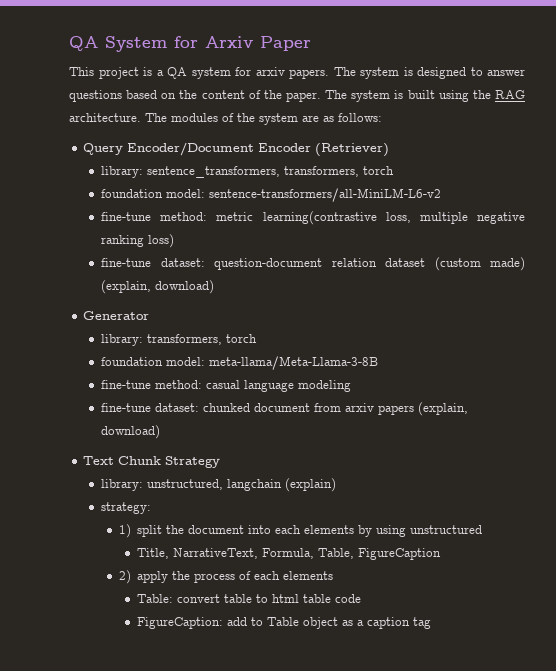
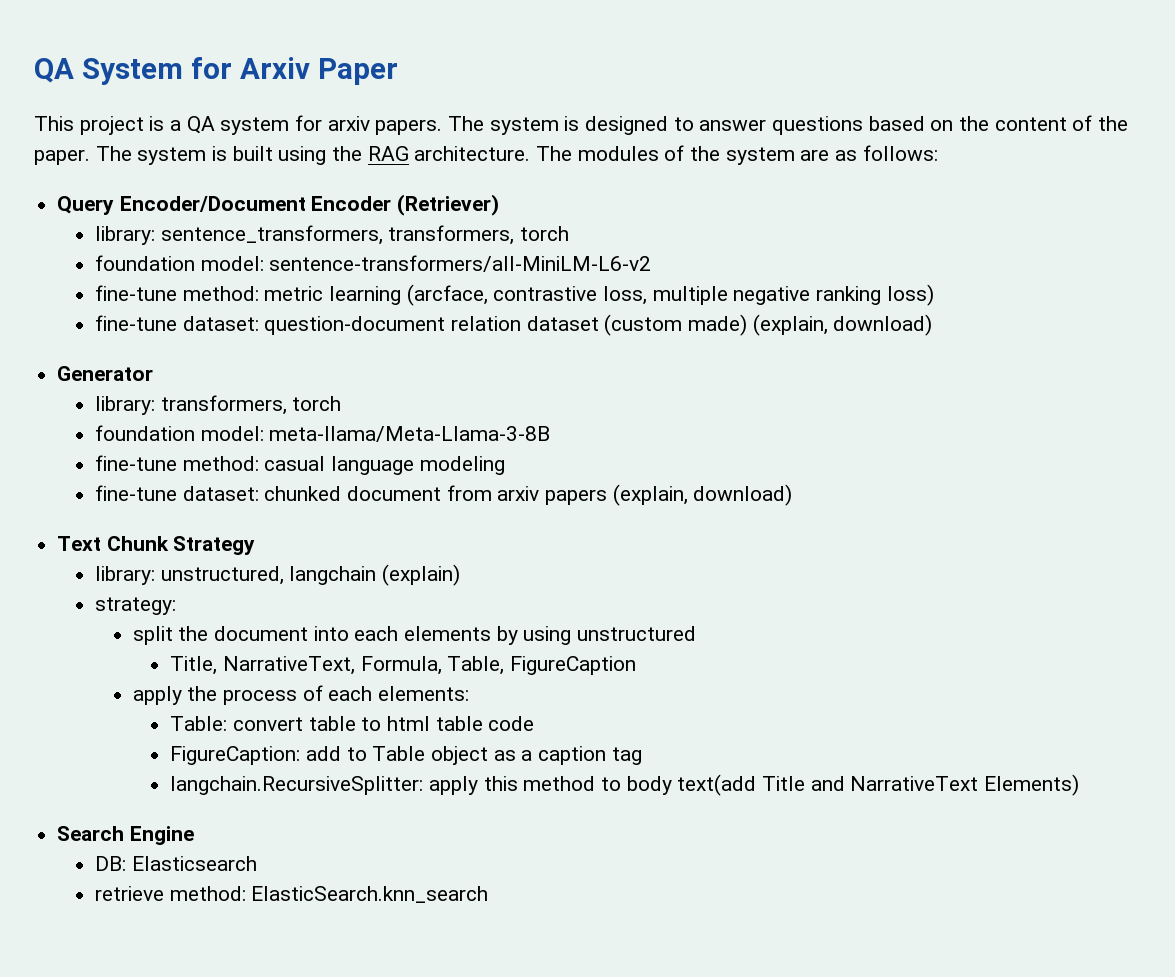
[262,211,377,225] learning(contrastive -> [328,284,598,306] learning (arcface, contrastive
[118,524,131,538] 1) -> (176, 606) none
[118,570,131,584] 2) -> (637, 665) none
[283,571,334,580] elements -> [377,686,469,701] elements:
(431, 623) none -> [170,774,1080,796] [57,826,194,845] [94,856,257,871] [94,886,489,903] // langchain.RecursiveSplitter: apply this method to body text(add Title and NarrativeText Elements) // Search Engine // DB: Elasticsearch // retrieve method: ElasticSearch.knn_search

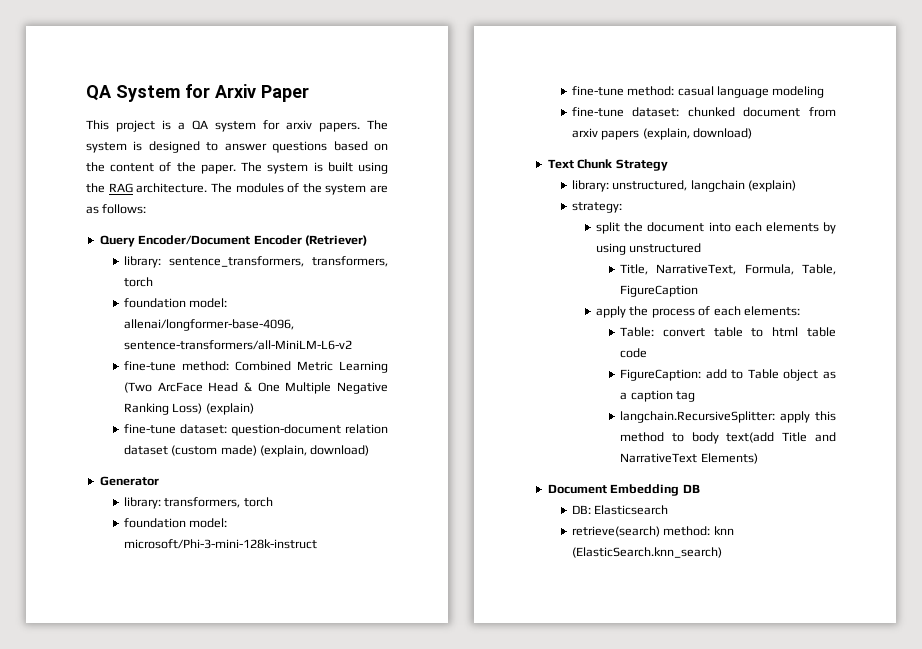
(264, 263) none -> [123,319,294,331] allenai/longformer-base-4096,
[264,284,934,306] metric learning (arcface, contrastive loss, multiple negative ranking loss) -> [234,361,388,373] [123,382,388,394] [123,403,254,415] Combined Metric Learning (Two ArcFace Head & One Multiple Negative Ranking Loss) (explain)
[269,426,551,442] meta-llama/Meta-Llama-3-8B -> [123,539,317,549] microsoft/Phi-3-mini-128k-instruct
[57,826,194,845] Search Engine -> [547,484,700,496] Document Embedding DB
[94,886,489,903] retrieve method: ElasticSearch.knn_search -> [571,526,734,537] [571,547,722,558] retrieve(search) method: knn (ElasticSearch.knn_search)

